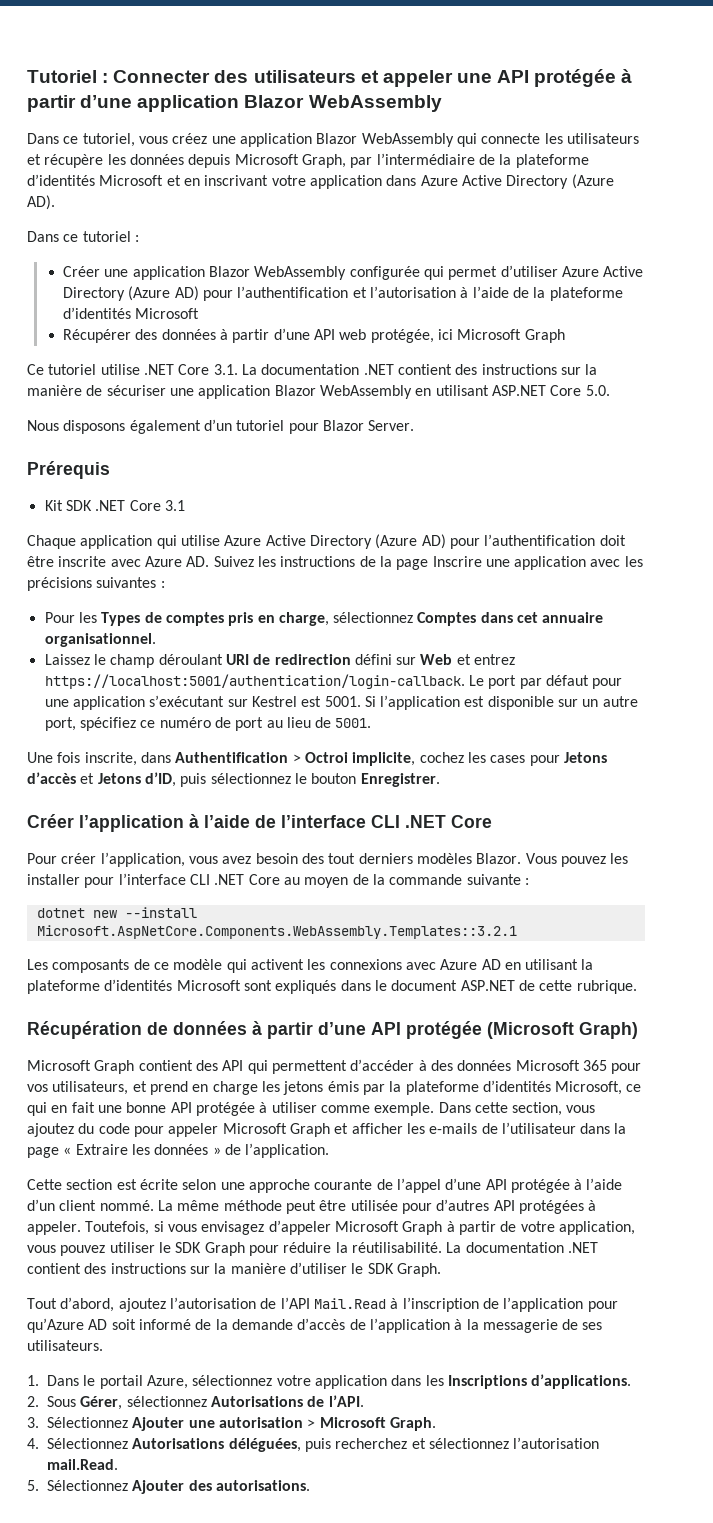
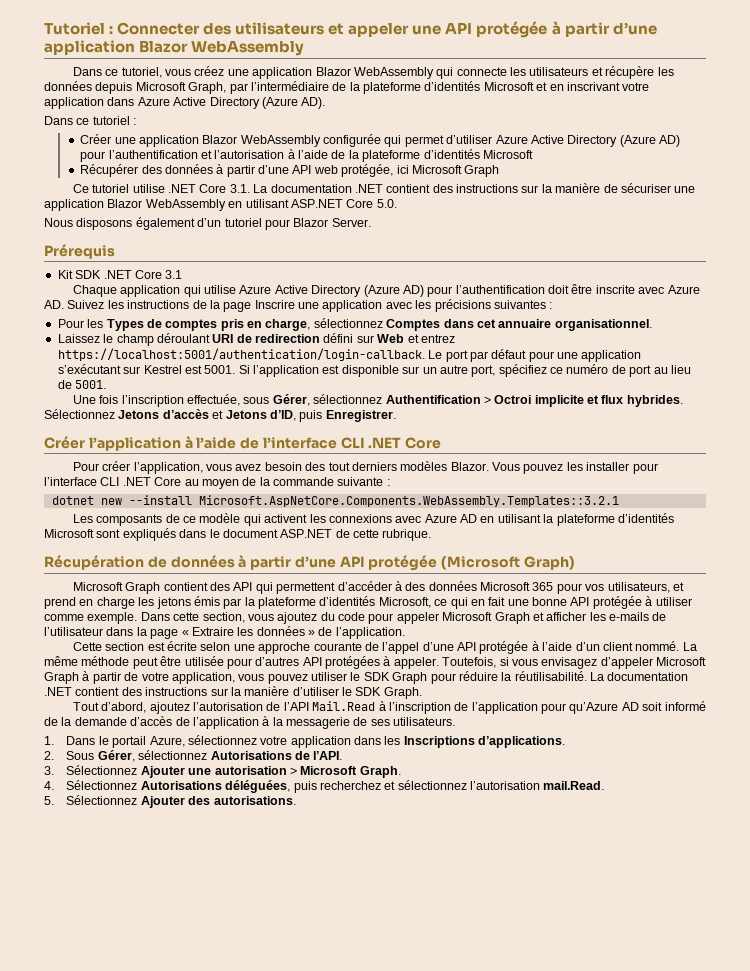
[84,752,560,766] inscrite, dans Authentification > Octroi implicite, cochez les cases pour -> [121,394,683,407] [44,409,115,419] l’inscription effectuée, sous Gérer, sélectionnez Authentification > Octroi implicite et flux hybrides. Sélectionnez
[210,773,357,784] sélectionnez le bouton -> (323, 416) none

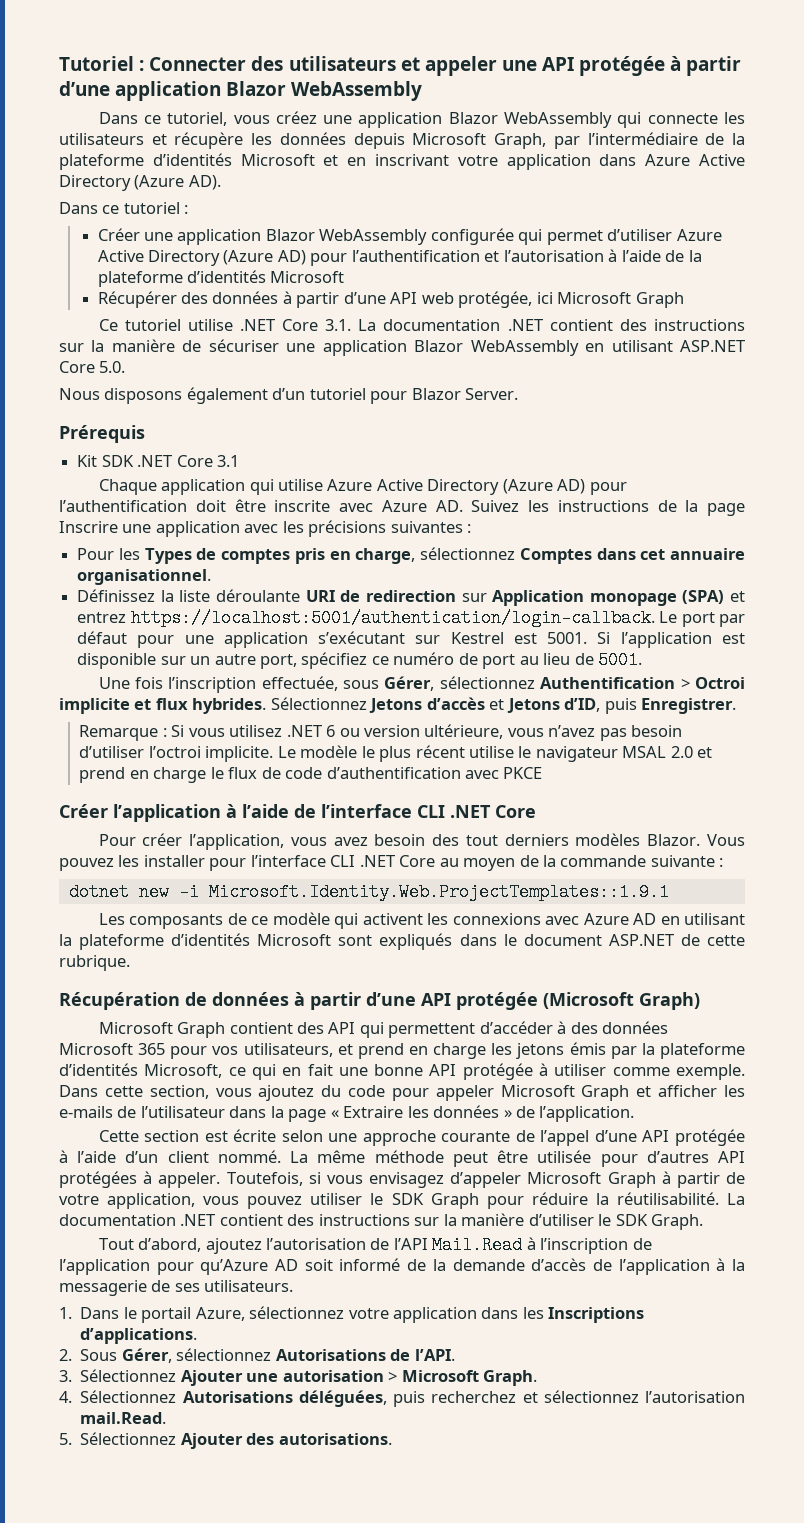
[57,333,405,346] Laissez le champ déroulant URI de redirection défini sur Web -> [77,589,725,606] Définissez la liste déroulante URI de redirection sur Application monopage (SPA)
(396, 416) none -> [79,724,683,741] [79,745,713,762] [79,767,543,783] // Remarque : Si vous utilisez .NET 6 ou version ultérieure, vous n’avez pas besoin d’utiliser l’octroi implicite. Le modèle le plus récent utilise le navigateur MSAL 2.0 et prend en charge le flux de code d’authentification avec PKCE
[128,495,619,507] --install Microsoft.AspNetCore.Components.WebAssembly.Templates::3.2.1 -> [178,883,669,901] -i Microsoft.Identity.Web.ProjectTemplates::1.9.1

